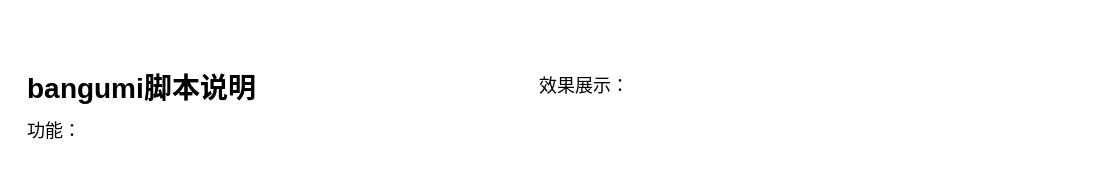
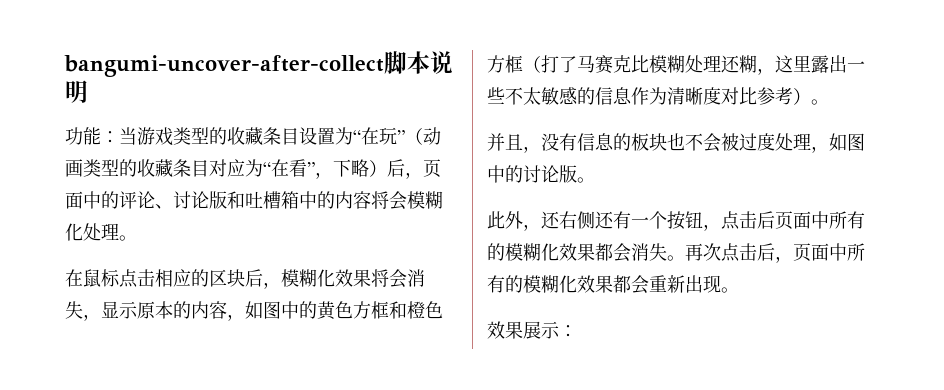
[27,78,144,104] bangumi -> [64,55,384,77] bangumi-uncover-after-collect
(81, 130) none -> [119,127,441,146] [65,159,441,179] [65,191,443,210] [65,223,137,241] [65,269,425,289] [65,301,443,321] [487,55,865,75] [487,87,829,105] [487,133,865,153] [487,165,595,183] [487,211,865,231] [487,243,865,263] [487,275,739,294] 当游戏类型的收藏条目设置为“在玩”（动画类型的收藏条目对应为“在看”，下略）后，页面中的评论、讨论版和吐槽箱中的内容将会模糊化处理。 // 在鼠标点击相应的区块后，模糊化效果将会消失，显示原本的内容，如图中的黄色方框和橙色方框（打了马赛克比模糊处理还糊，这里露出一些不太敏感的信息作为清晰度对比参考）。 // 并且，没有信息的板块也不会被过度处理，如图中的讨论版。 // 此外，还右侧还有一个按钮，点击后页面中所有的模糊化效果都会消失。再次点击后，页面中所有的模糊化效果都会重新出现。

